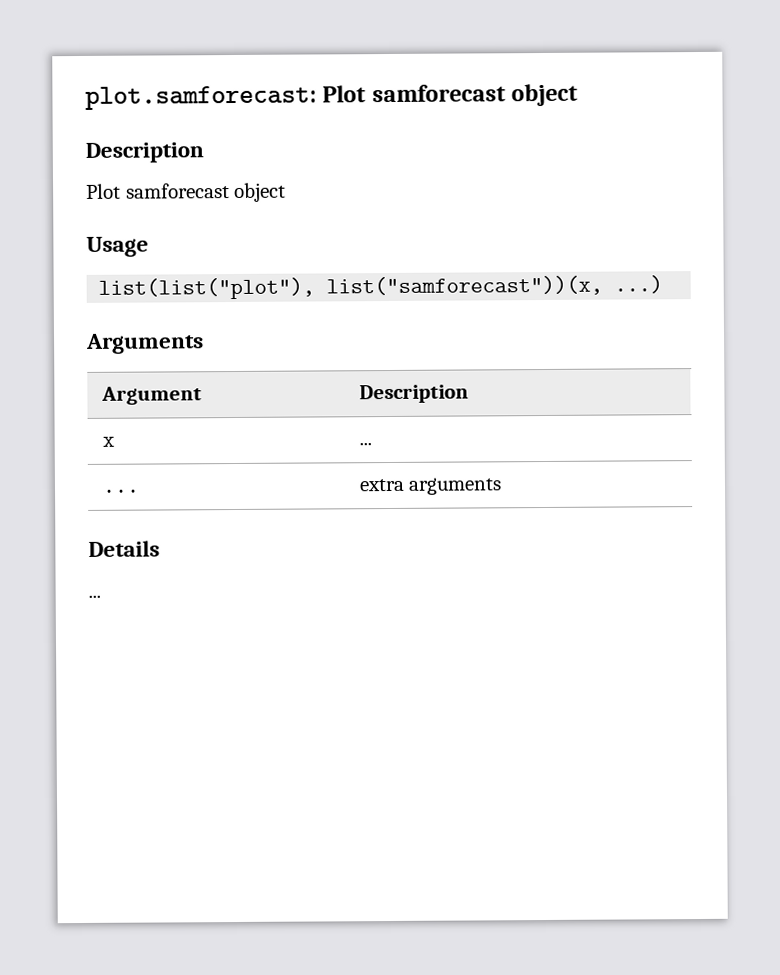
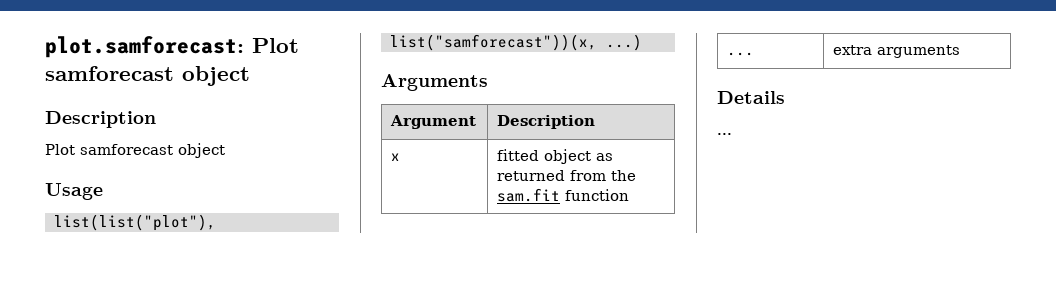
[358,442,372,446] ... -> [497,149,614,164] [497,170,637,181] [497,188,630,202] fitted object as returned from the sam.fit function

